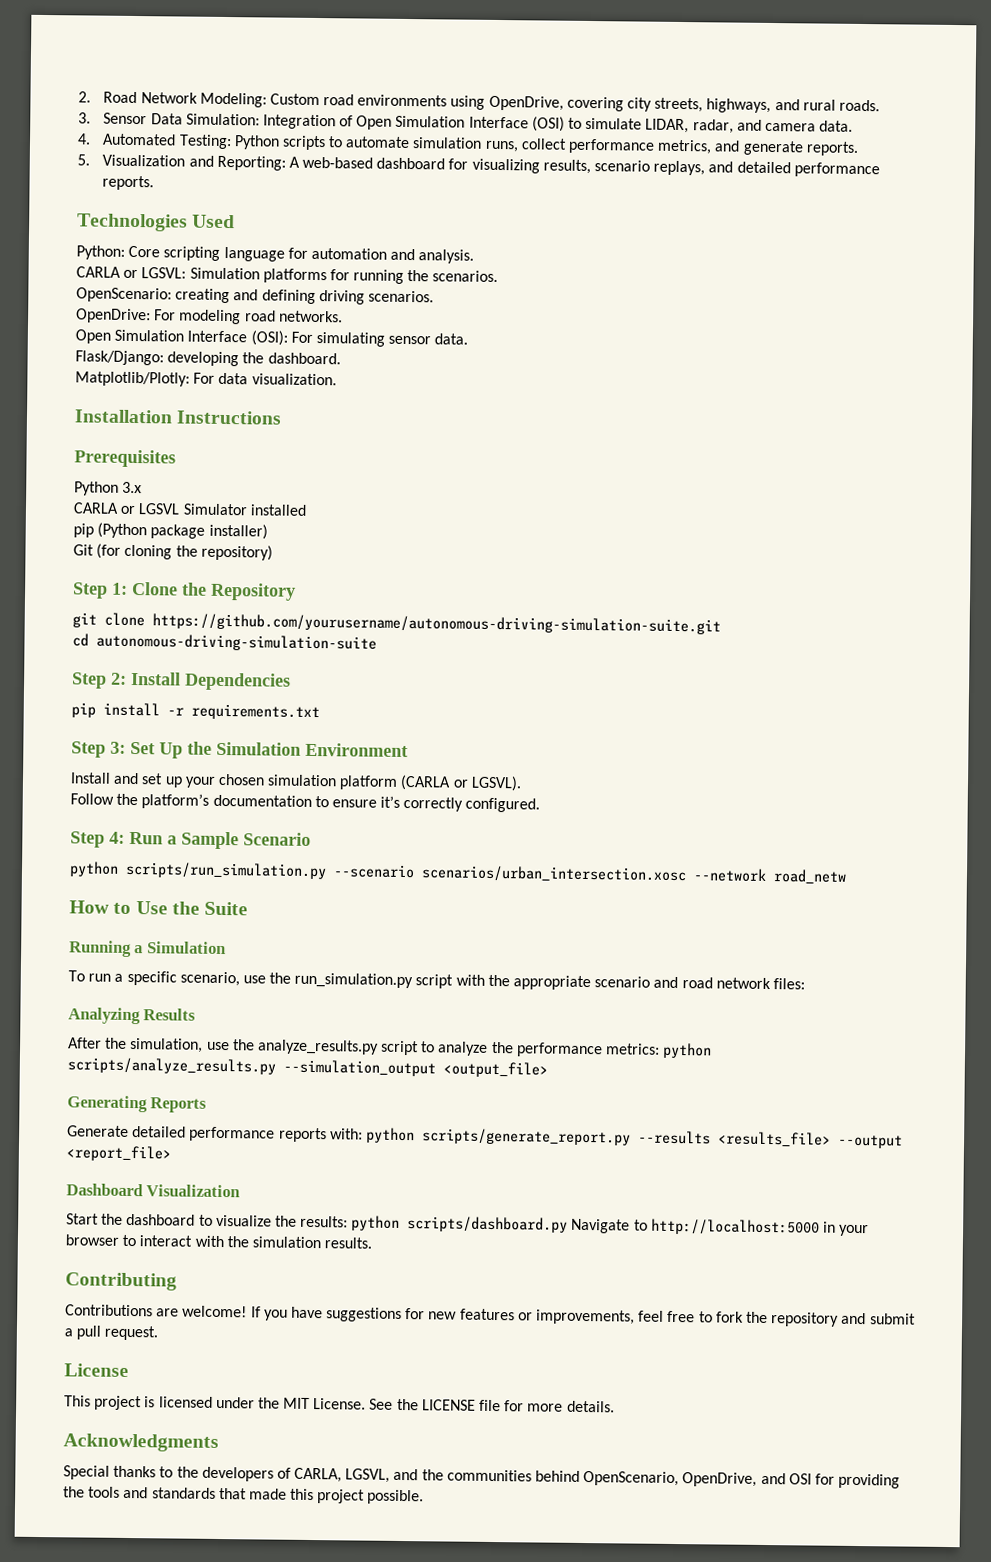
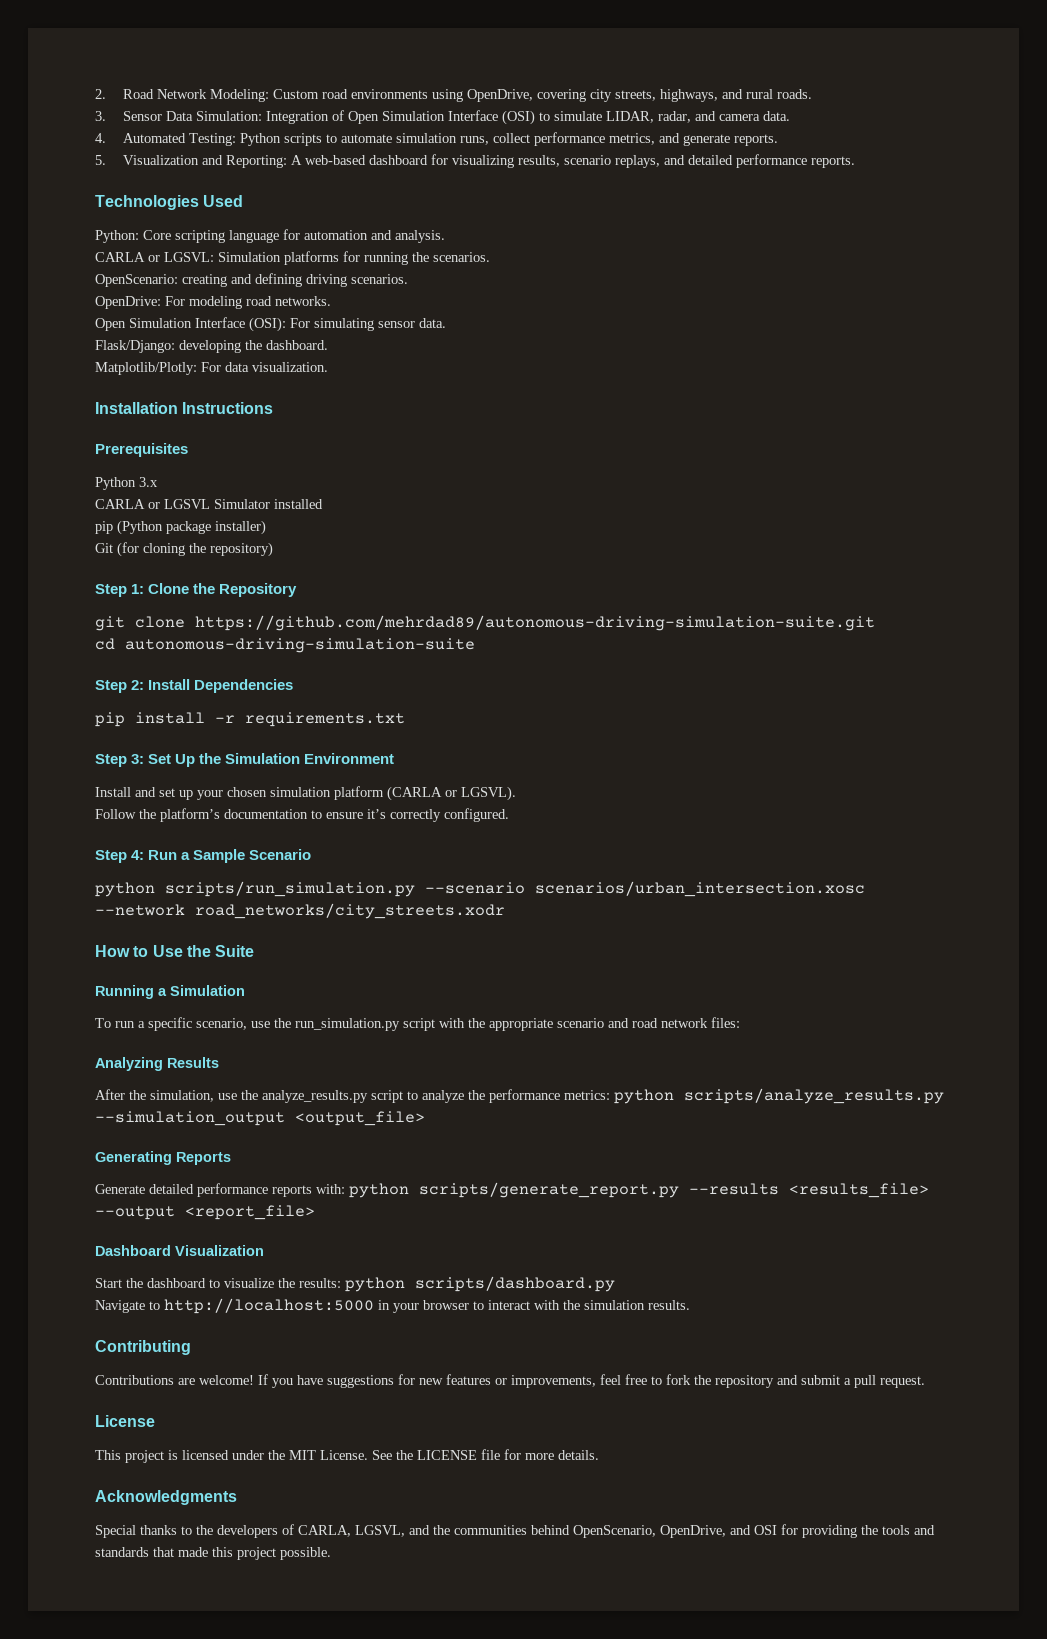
[152,613,721,635] https://github.com/yourusername/autonomous-driving-simulation-suite.git -> [195,615,875,631] https://github.com/mehrdad89/autonomous-driving-simulation-suite.git
[773,869,847,884] road_netw -> [195,903,505,919] road_networks/city_streets.xodr
(569, 1224) none -> (615, 1284) //

